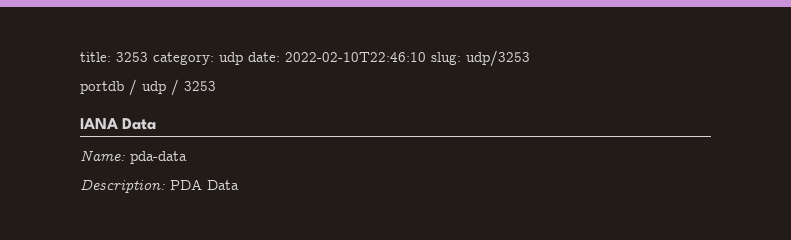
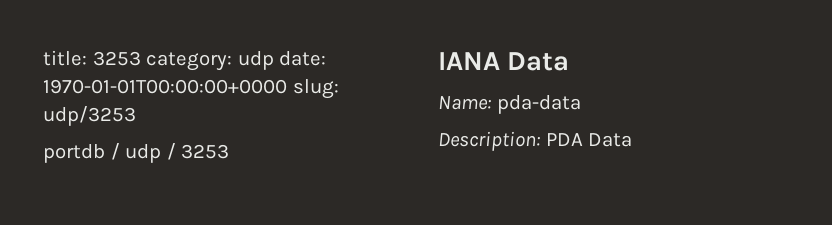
[285,52,426,62] 2022-02-10T22:46:10 -> [43,79,287,94] 1970-01-01T00:00:00+0000

